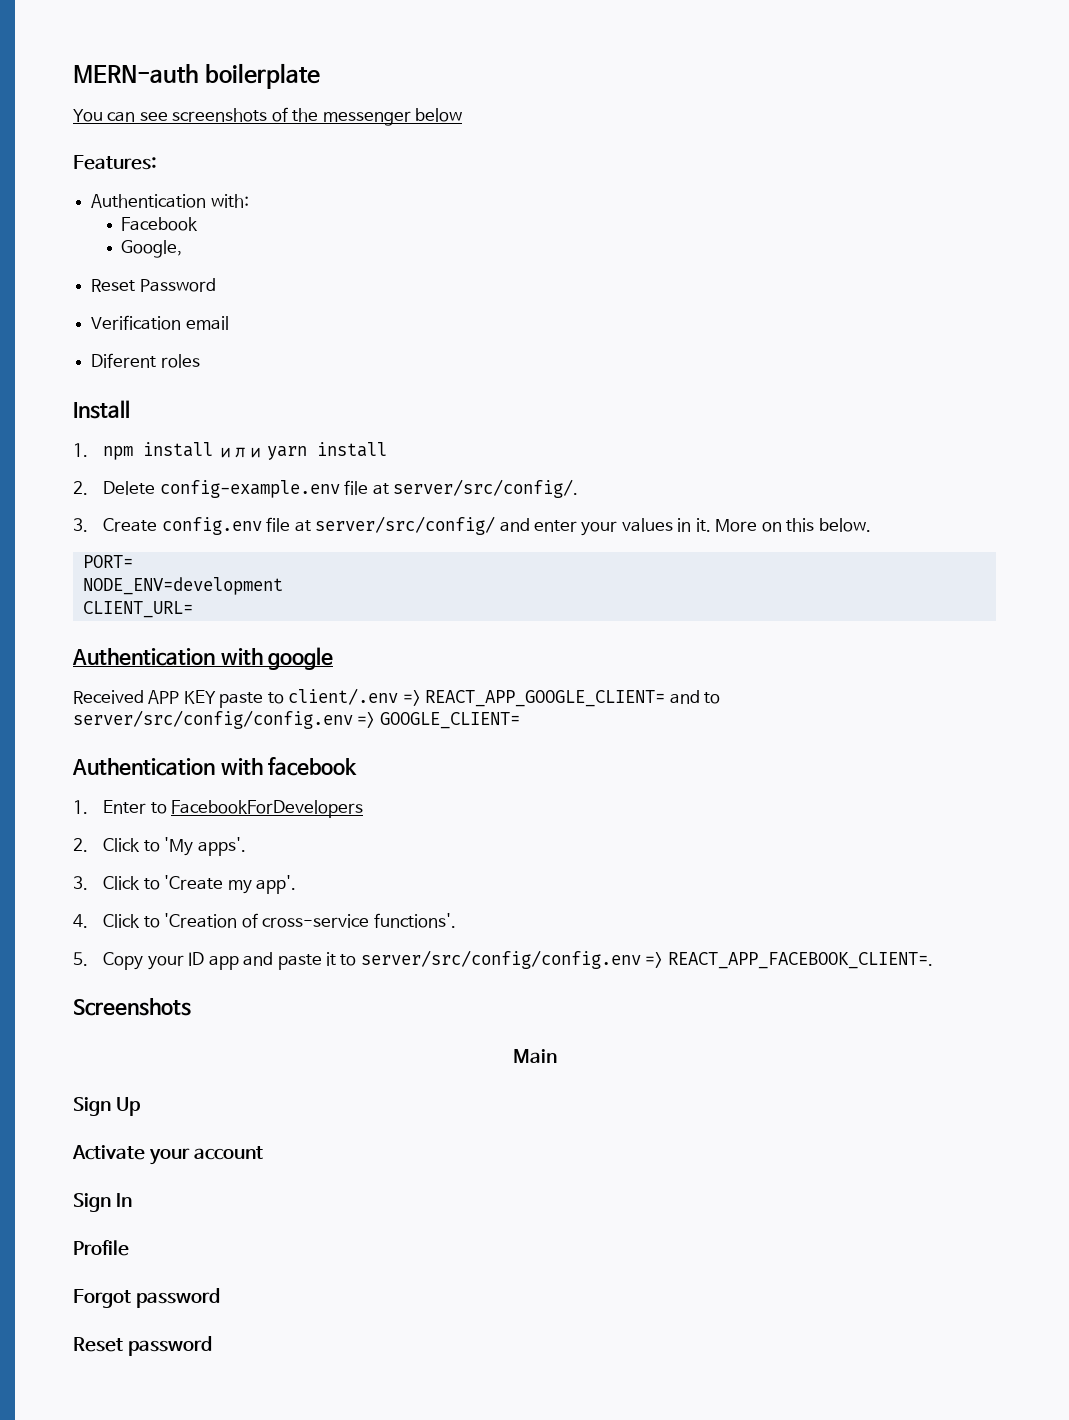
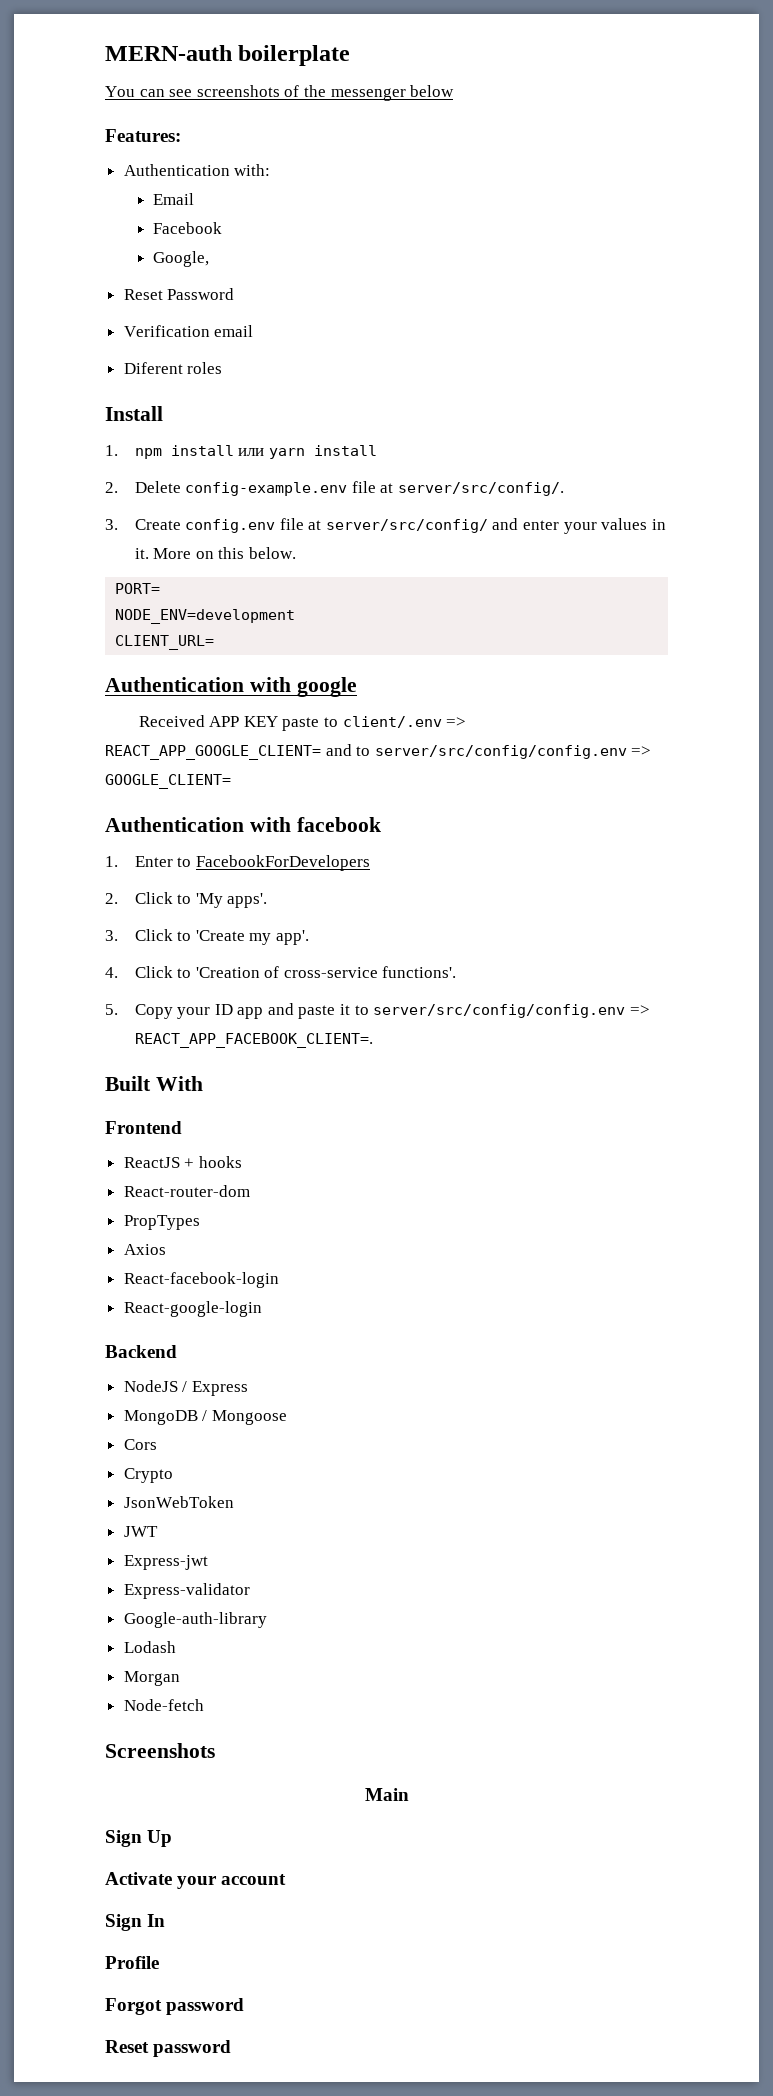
(249, 201) none -> [153,193,195,205] // Email
(933, 960) none -> [105,1076,203,1091] [105,1121,182,1134] [123,1156,242,1168] [123,1185,250,1197] [123,1215,200,1230] [123,1244,166,1255] [123,1272,279,1288] [123,1301,262,1317] [105,1345,177,1358] [123,1380,248,1396] [123,1410,287,1425] [123,1439,157,1450] [123,1468,173,1483] [123,1496,234,1508] [123,1526,158,1537] [123,1555,208,1570] [123,1583,250,1599] [123,1612,267,1628] [123,1641,176,1653] [123,1671,180,1686] [123,1699,204,1711] // Built With // Frontend // ReactJS + hooks // React-router-dom // PropTypes // Axios // React-facebook-login // React-google-login // Backend // NodeJS / Express // MongoDB / Mongoose // Cors // Crypto // JsonWebToken // JWT // Express-jwt // Express-validator // Google-auth-library // Lodash // Morgan // Node-fetch

